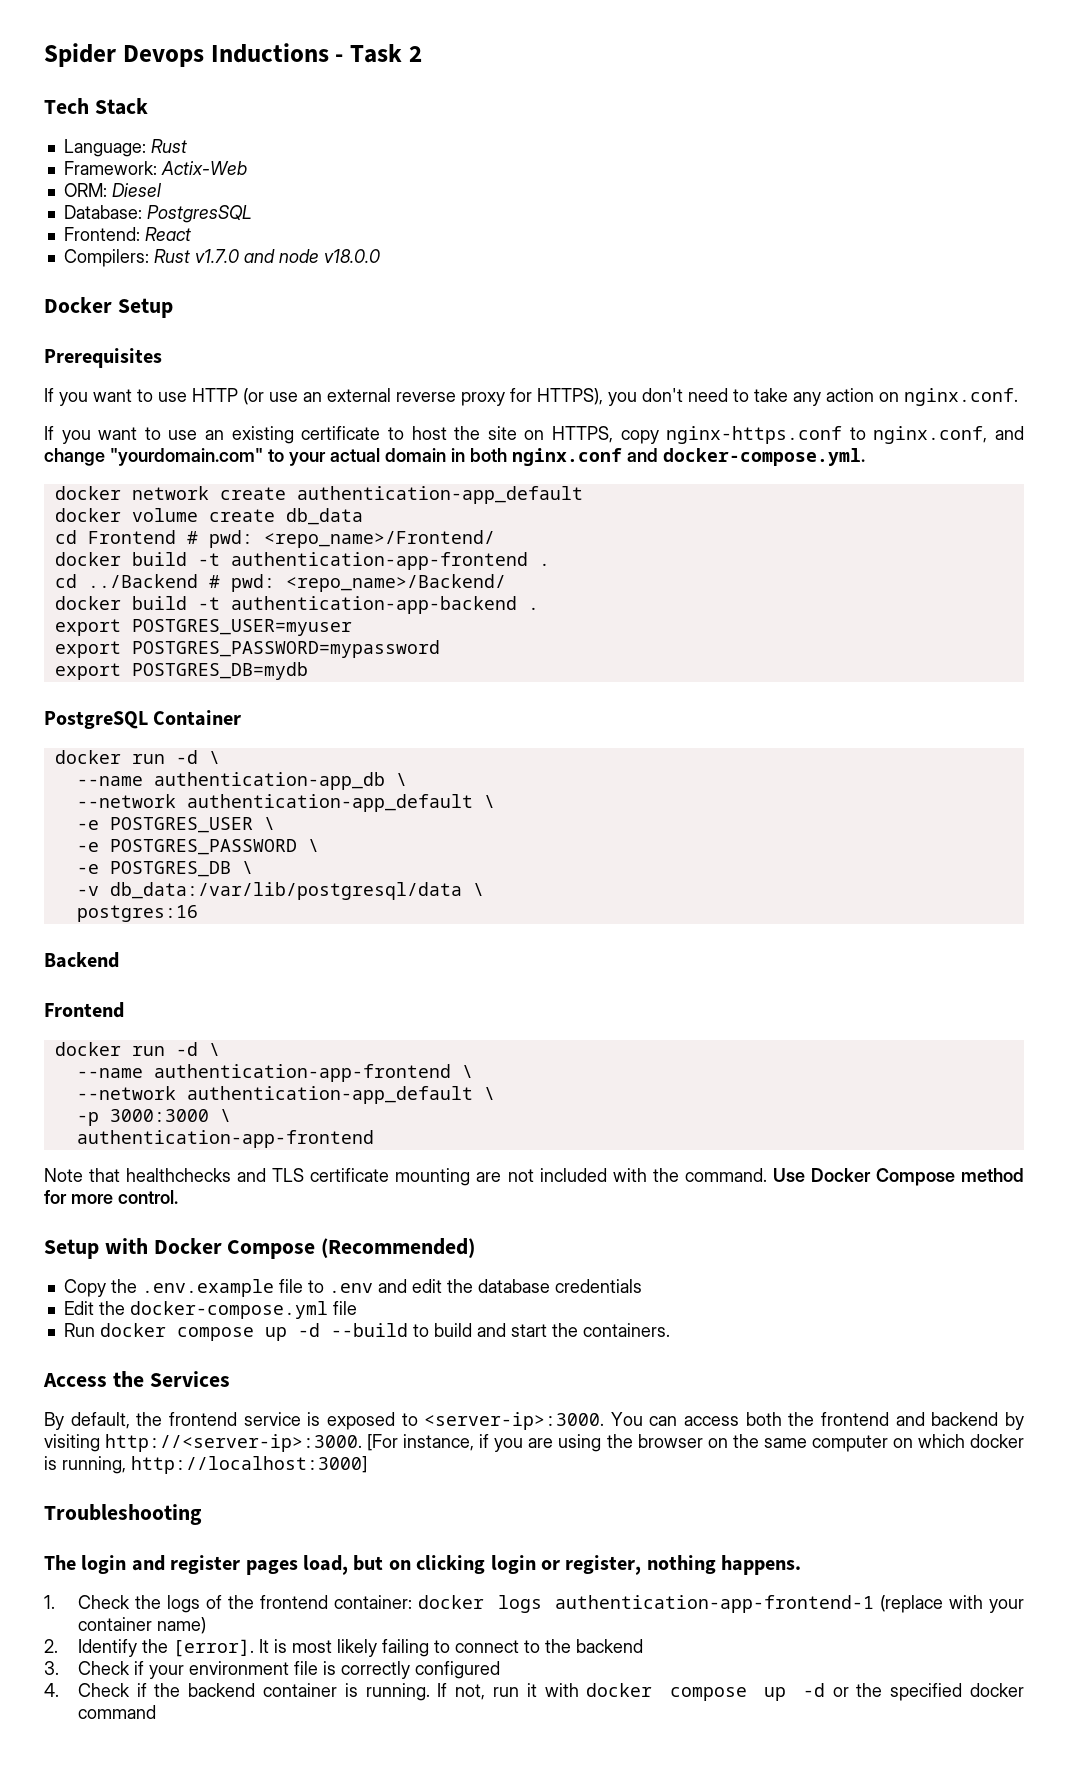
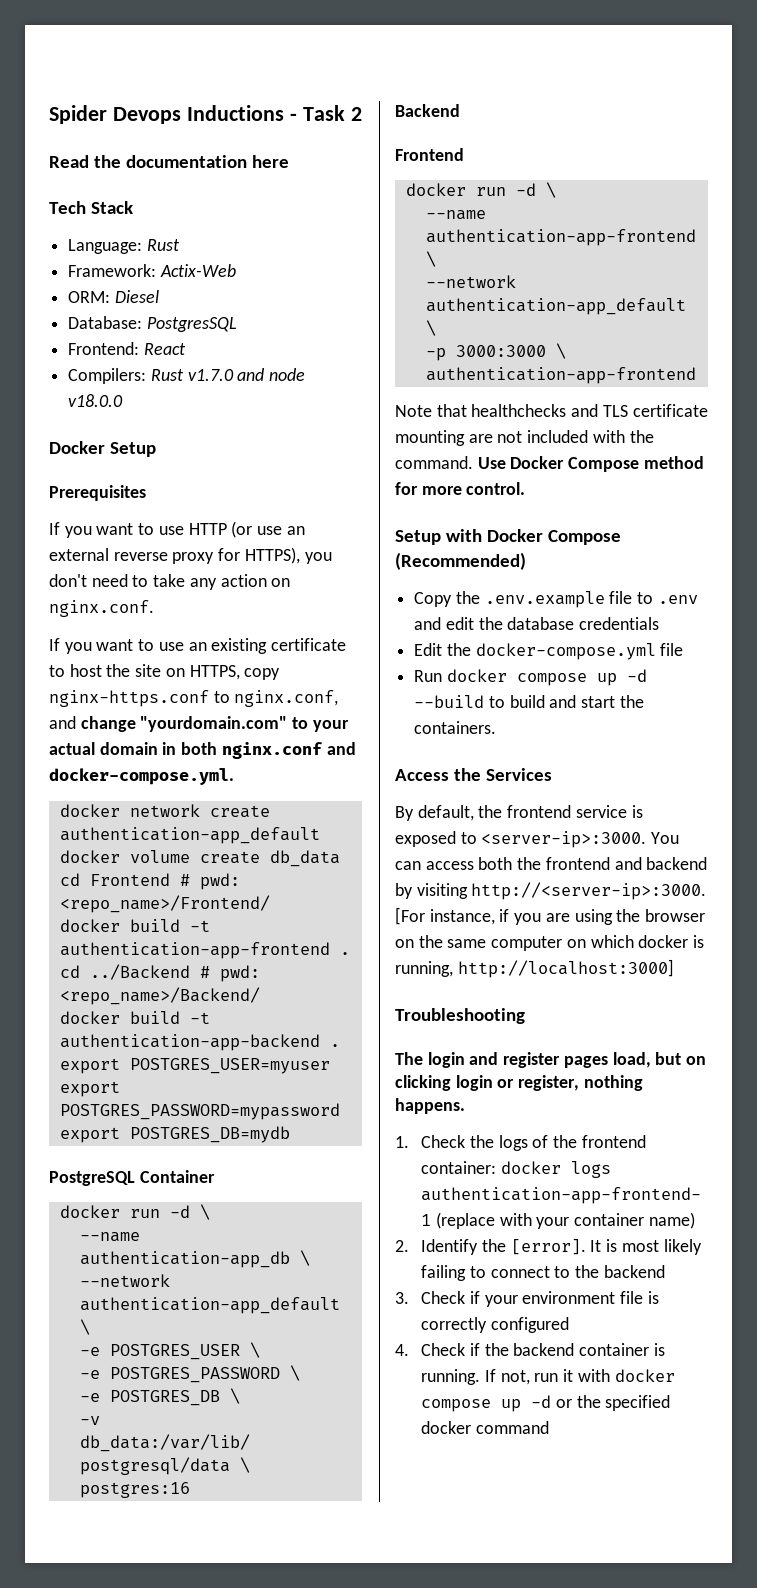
(422, 54) none -> [49,155,290,168] // Read the documentation here

